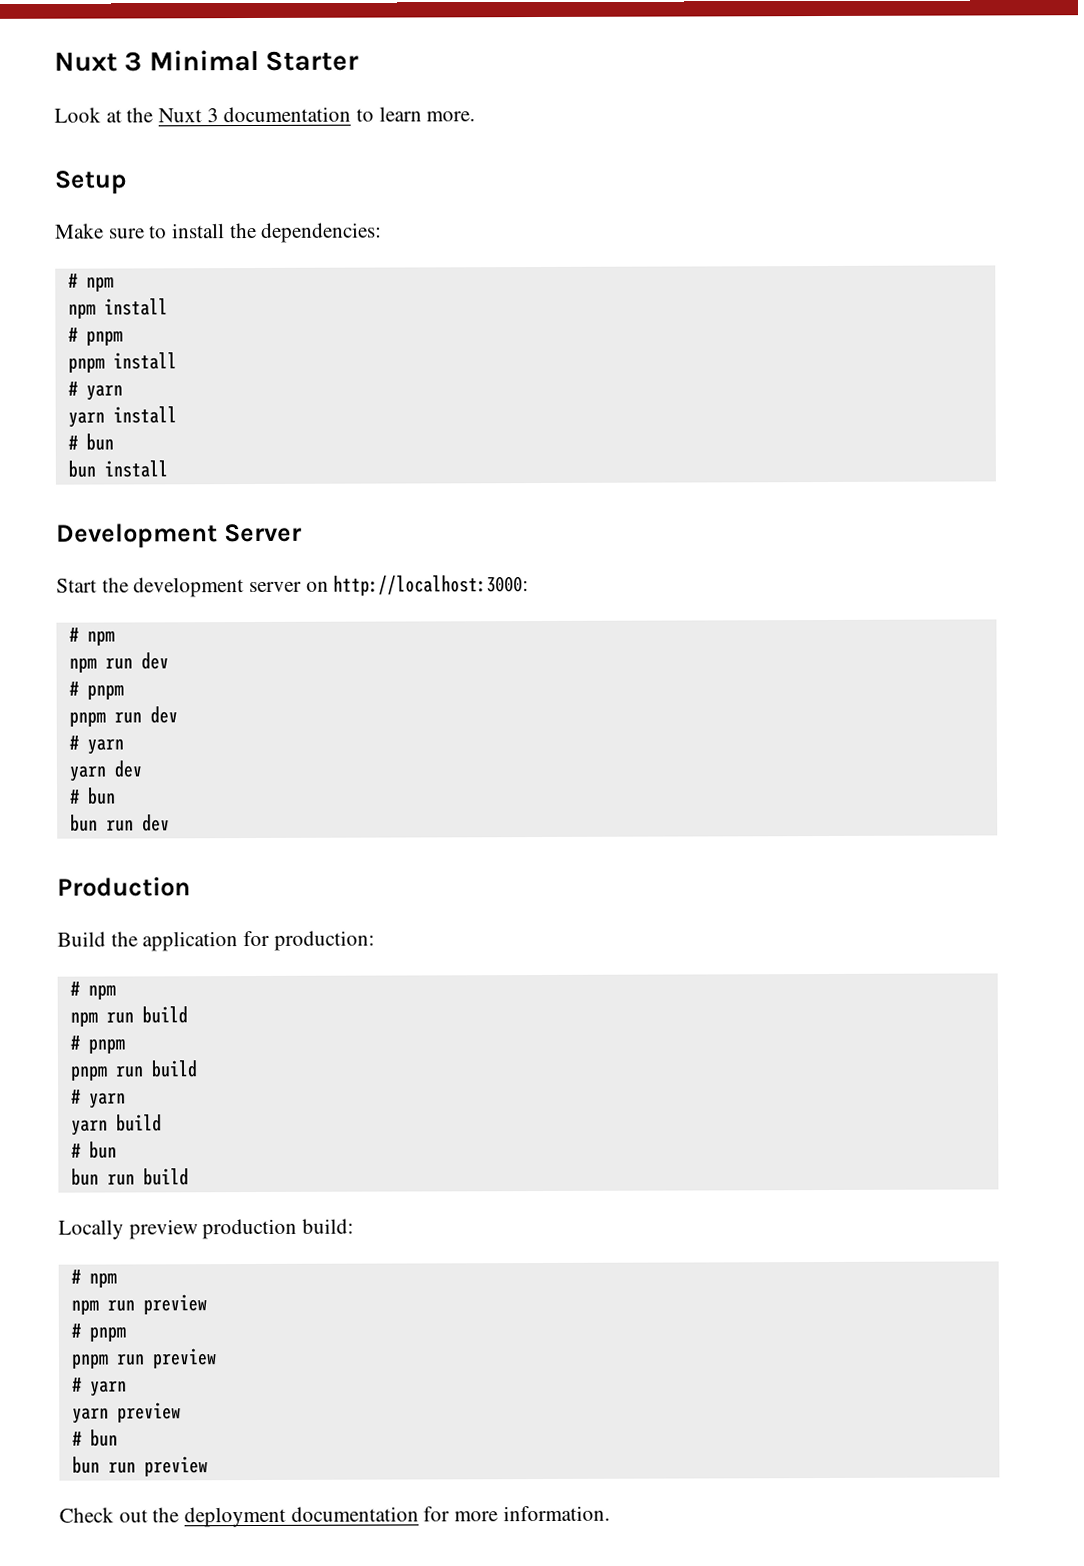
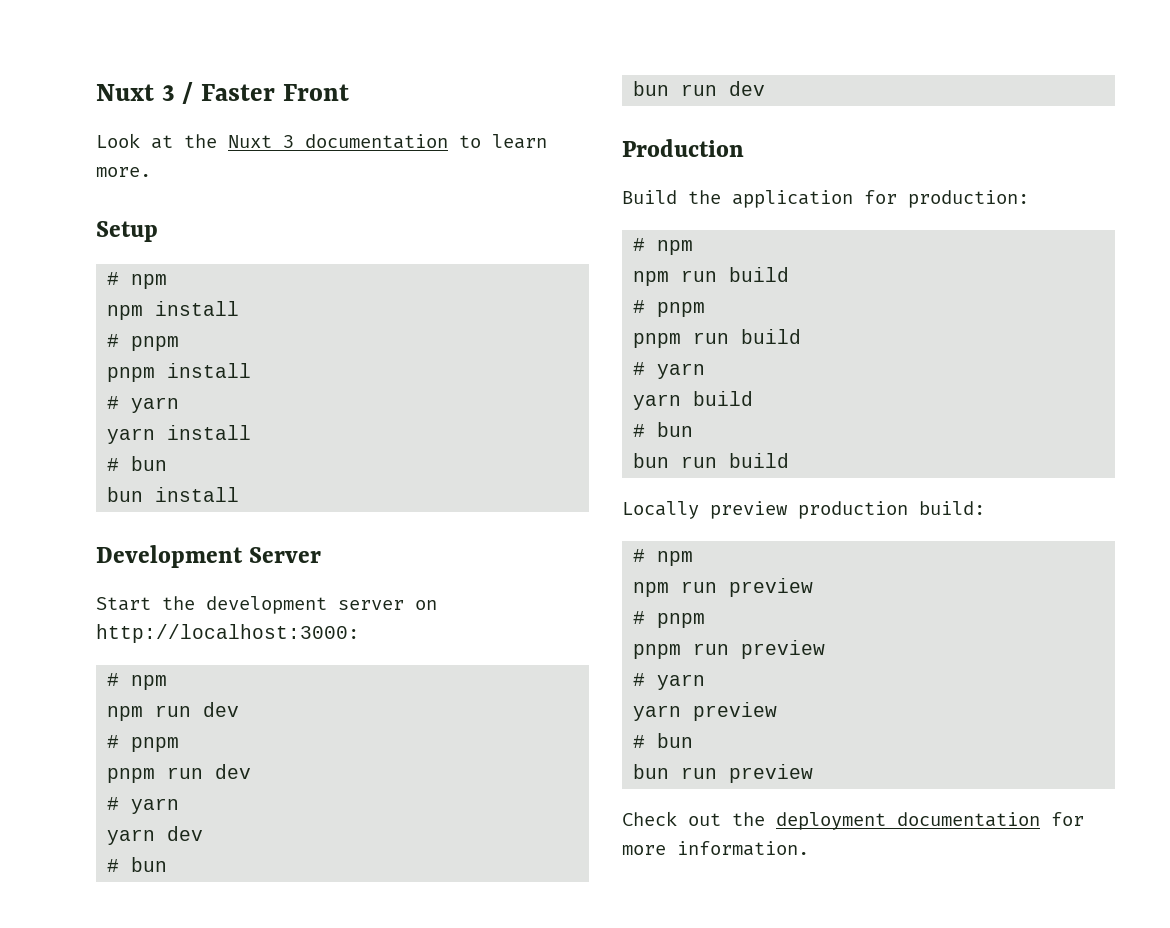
[54,49,360,72] Nuxt 3 Minimal Starter -> [96,82,349,104] Nuxt 3 / Faster Front
[55,222,383,243] // Make sure to install the dependencies: -> (158, 231) none

